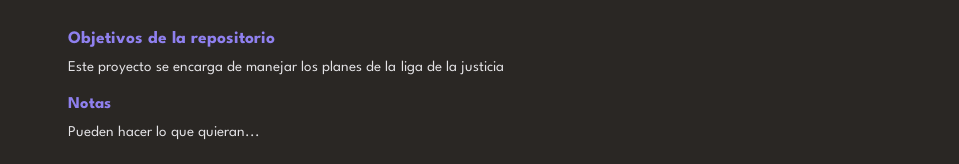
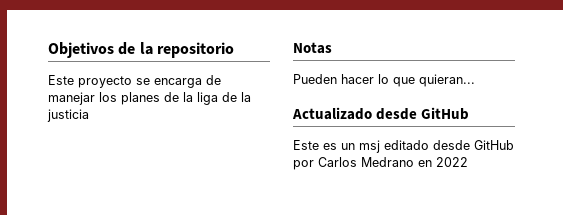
(261, 133) none -> [292,107,470,120] [293,140,514,153] [293,157,468,170] // Actualizado desde GitHub // Este es un msj editado desde GitHub por Carlos Medrano en 2022

